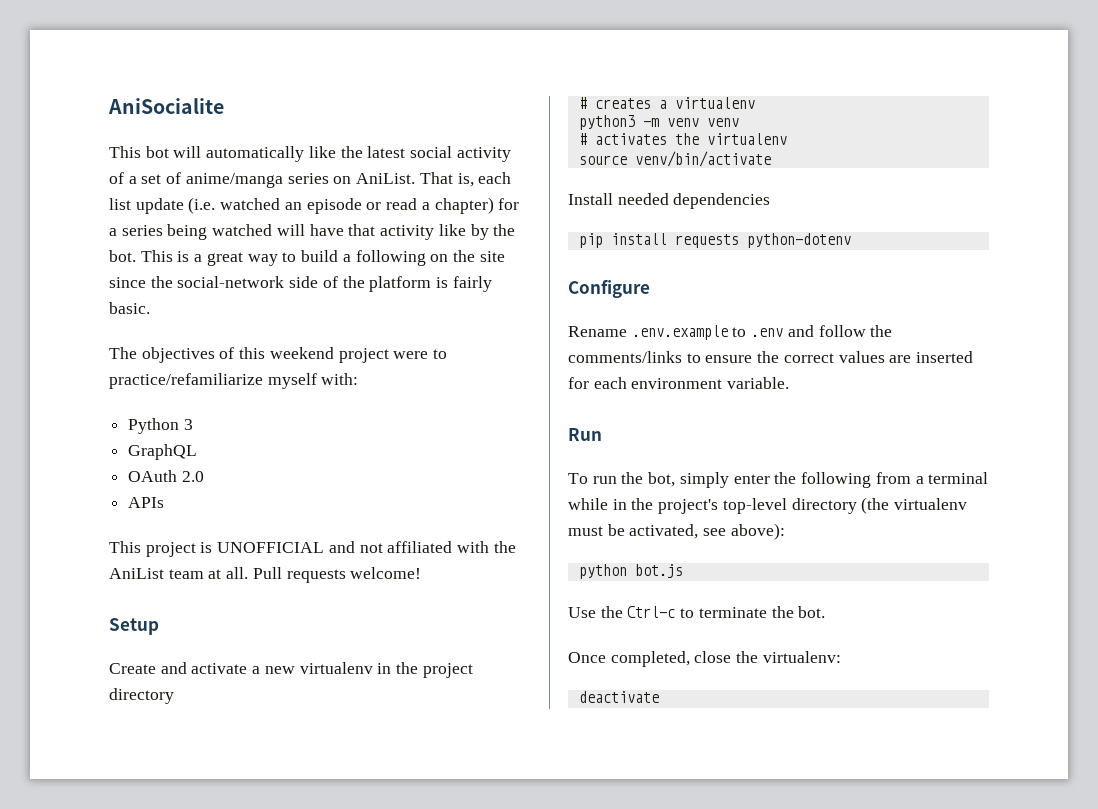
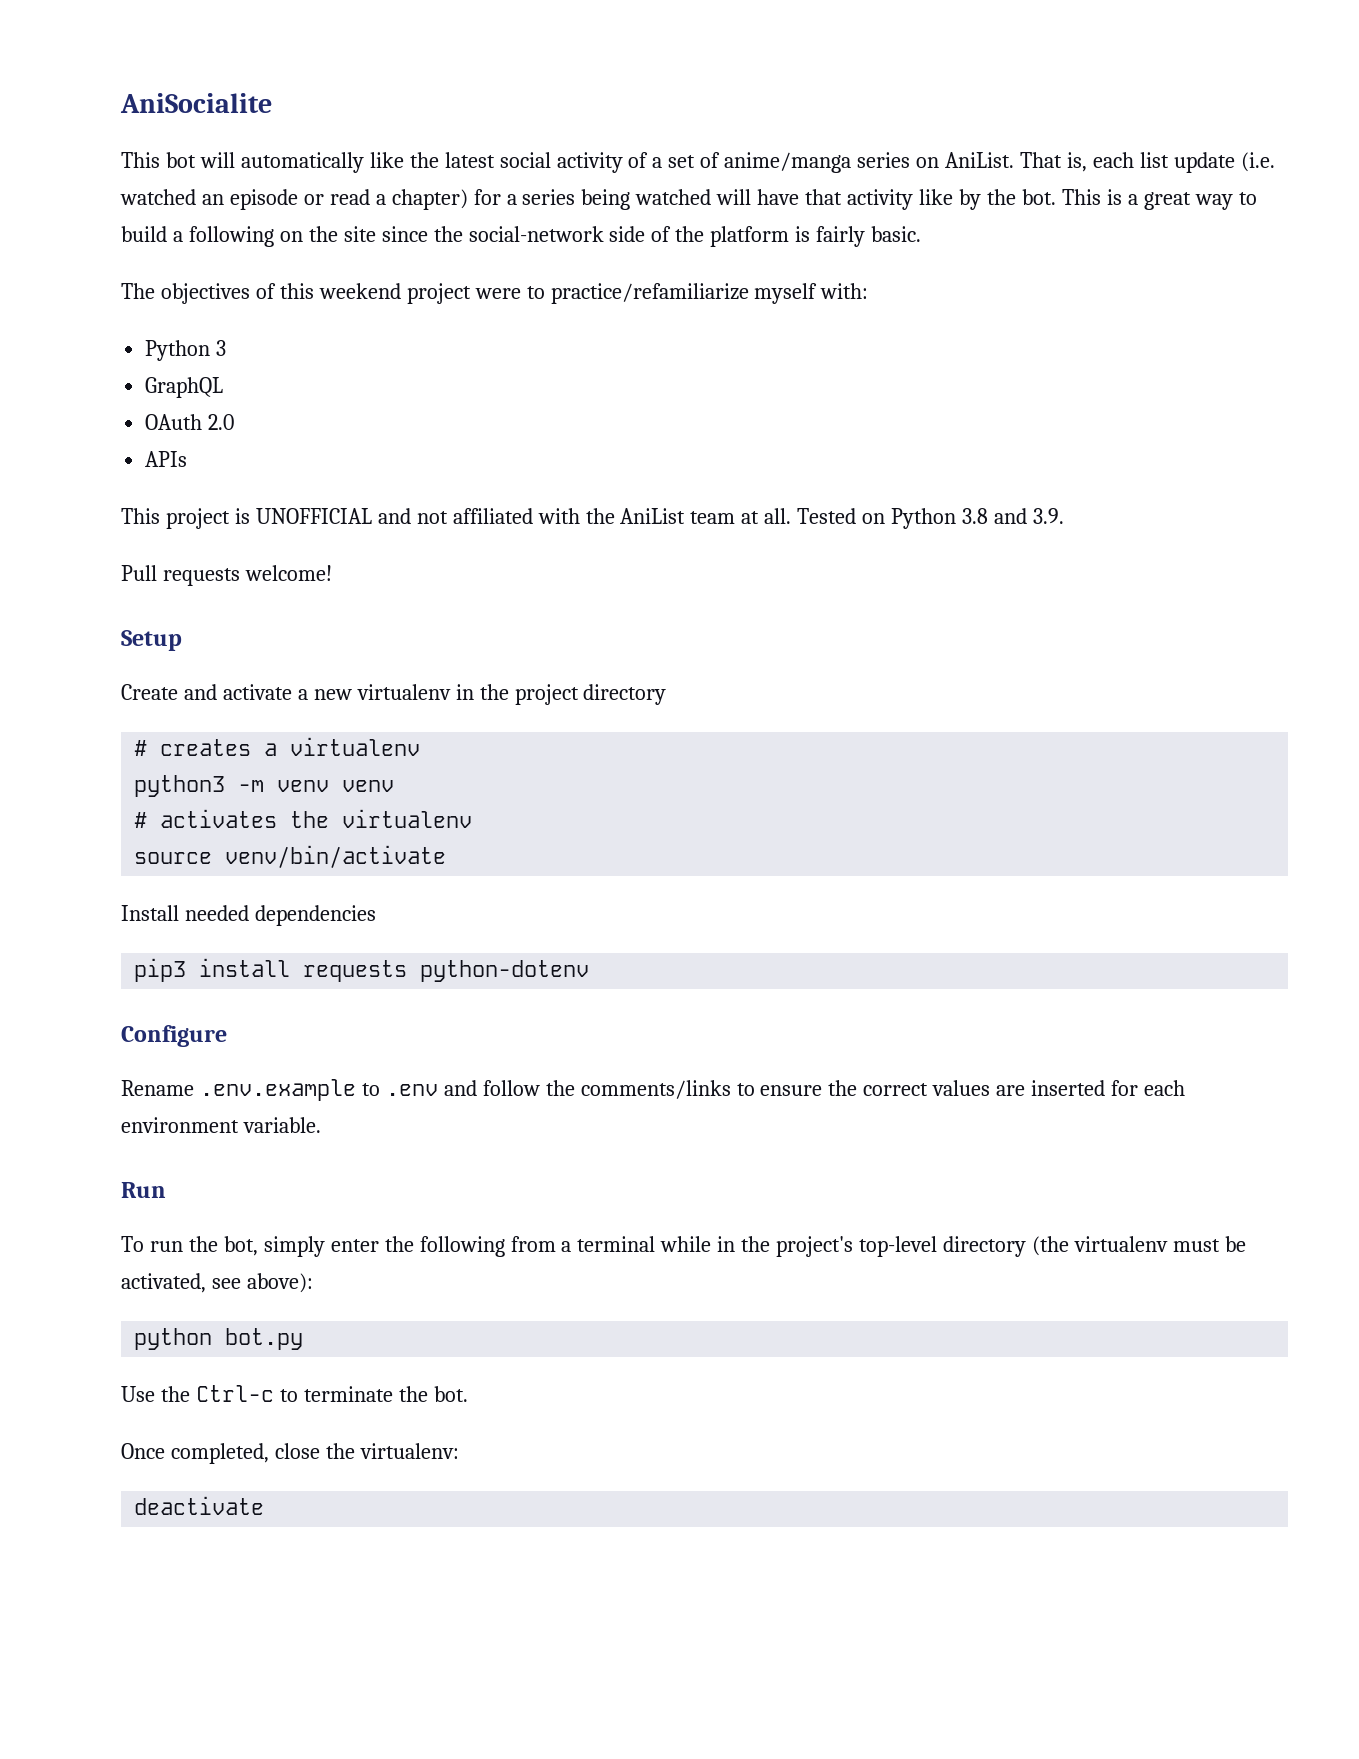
(249, 573) none -> [797,508,1064,529] Tested on Python 3.8 and 3.9. //
[578,233,603,248] pip -> [134,958,187,982] pip3
[634,564,683,578] bot.js -> [225,1328,304,1350] bot.py

